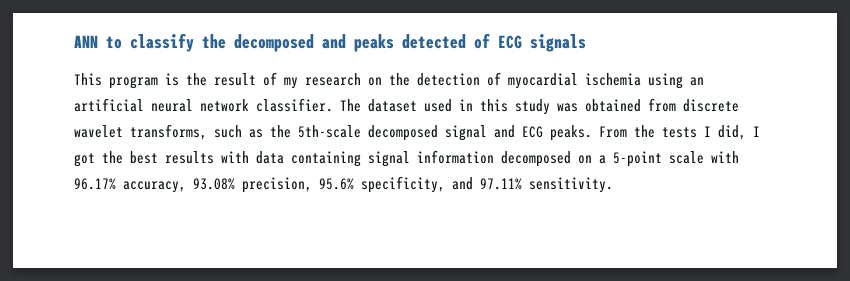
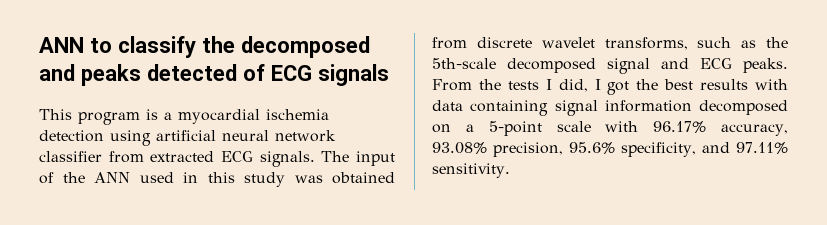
[186,72,704,89] [74,98,417,112] the result of my research on the detection of myocardial ischemia using an artificial neural network classifier. The dataset -> [164,109,329,124] [39,130,336,146] [39,151,395,167] [39,172,130,184] a myocardial ischemia detection using artificial neural network classifier from extracted ECG signals. The input of the ANN

